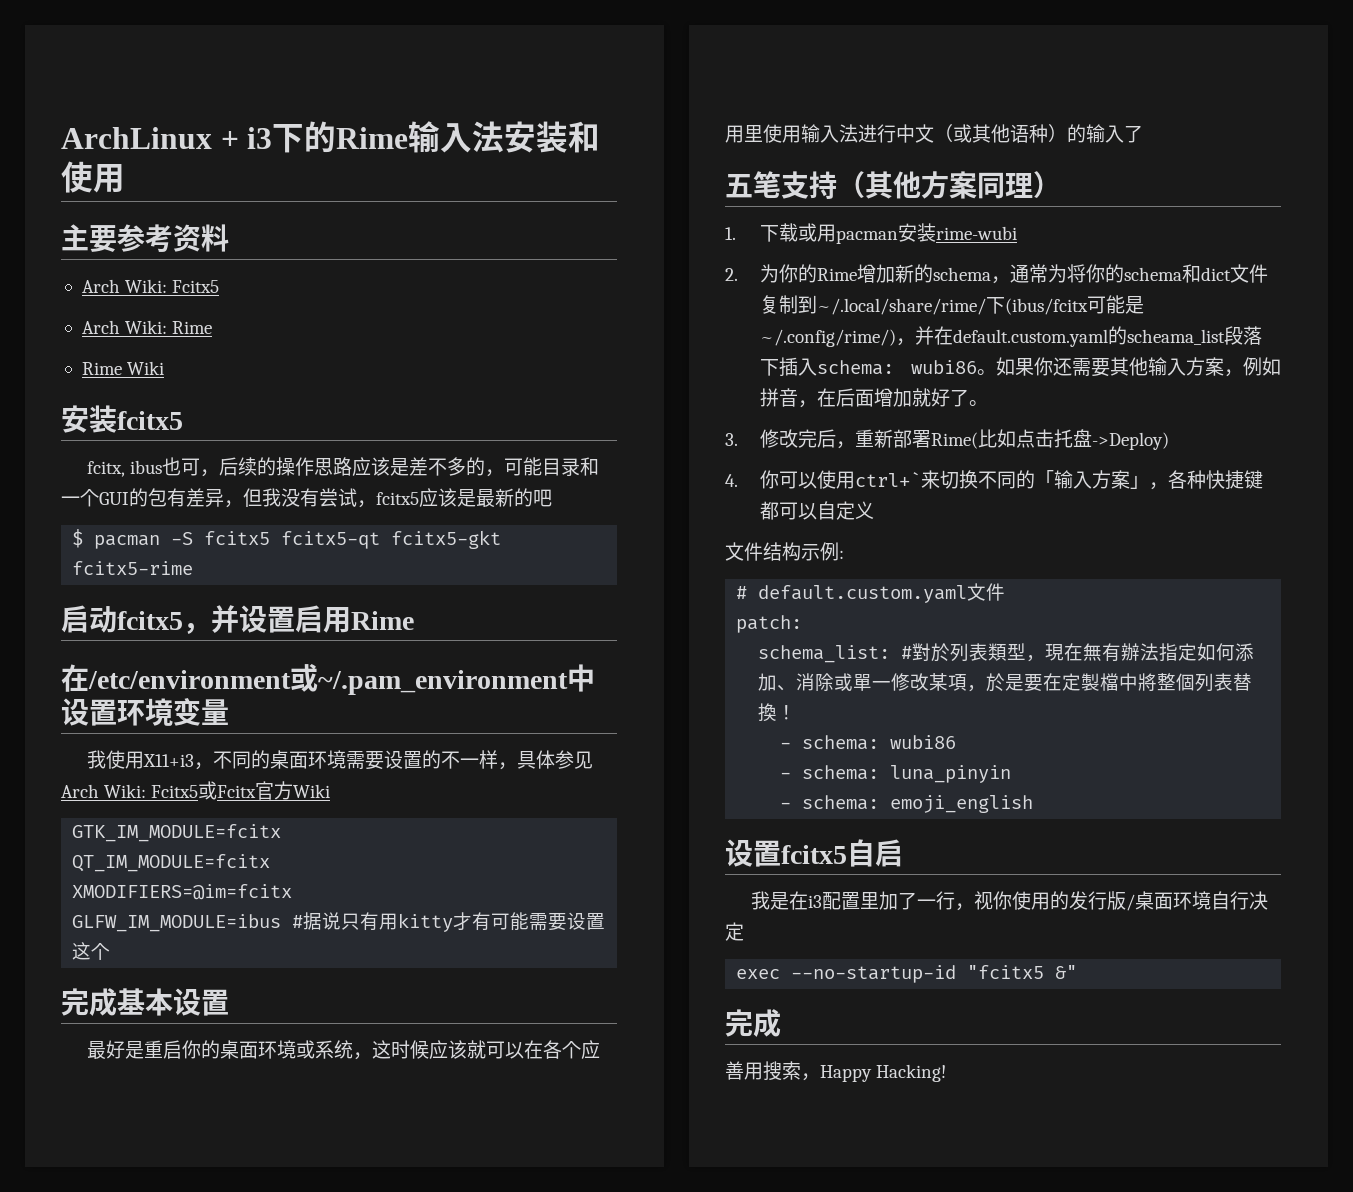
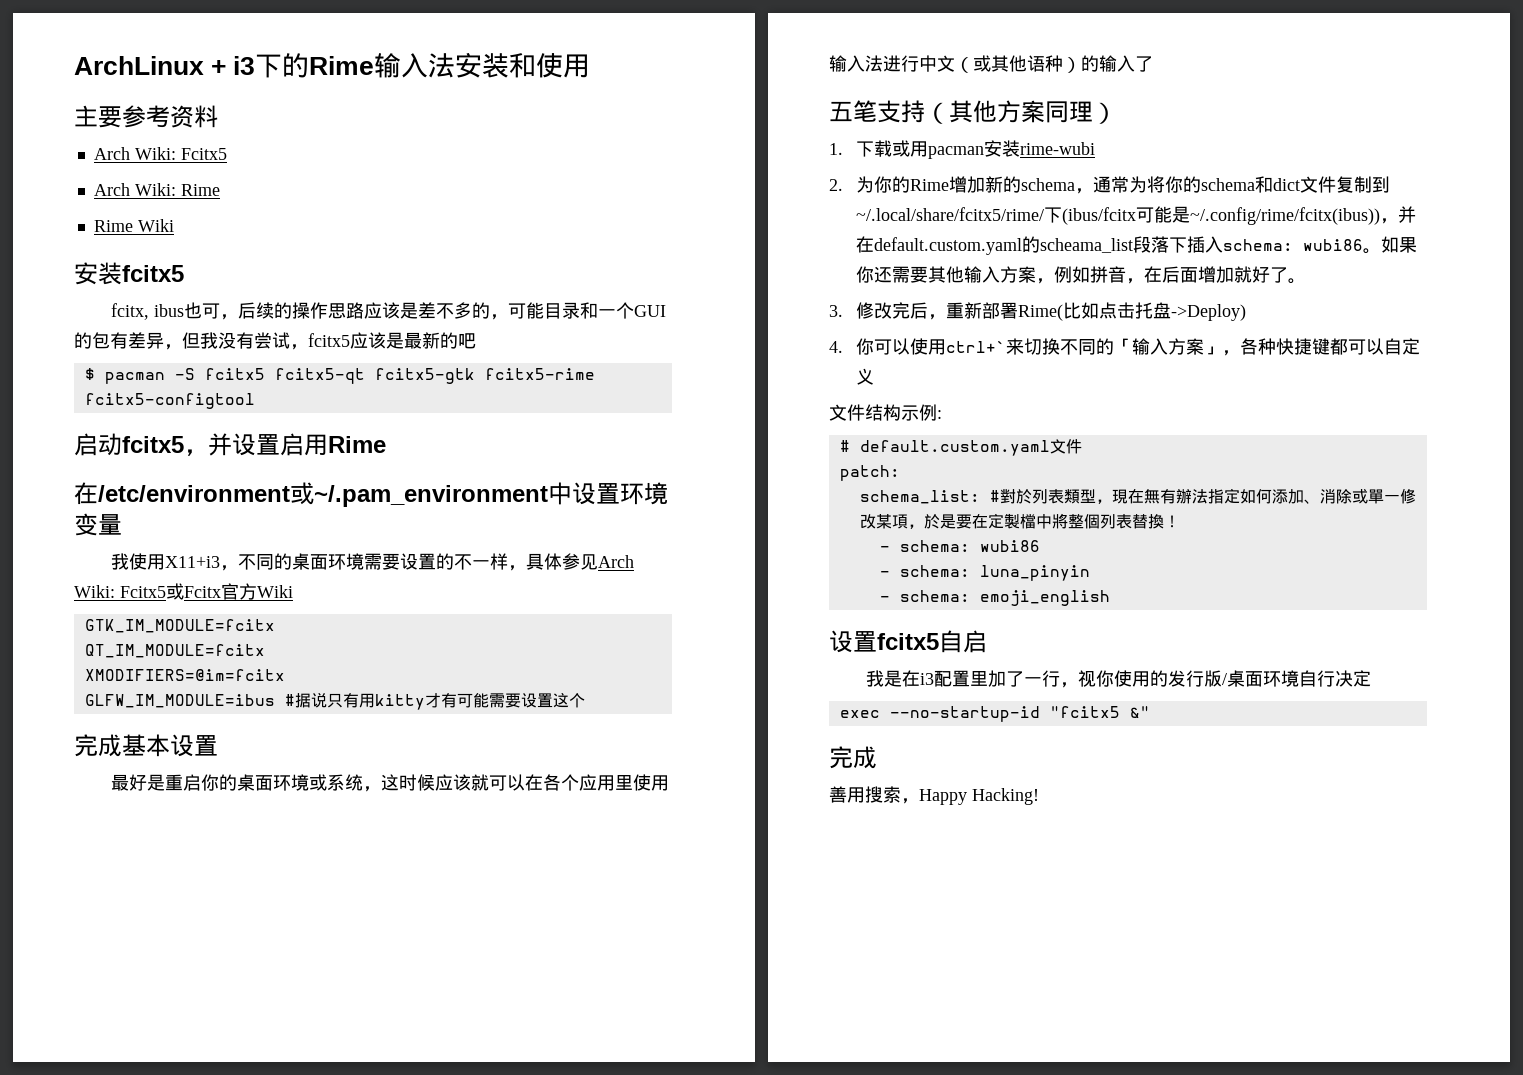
[391,530,502,549] fcitx5-gkt -> [374,368,475,384] fcitx5-gtk
(194, 568) none -> [84,393,255,409] fcitx5-configtool
[817,298,987,315] ~/.local/share/rime/ -> [855,207,1044,221] ~/.local/share/fcitx5/rime/
[760,329,897,347] ~/.config/rime/) -> [1189,207,1380,225] ~/.config/rime/fcitx(ibus))

